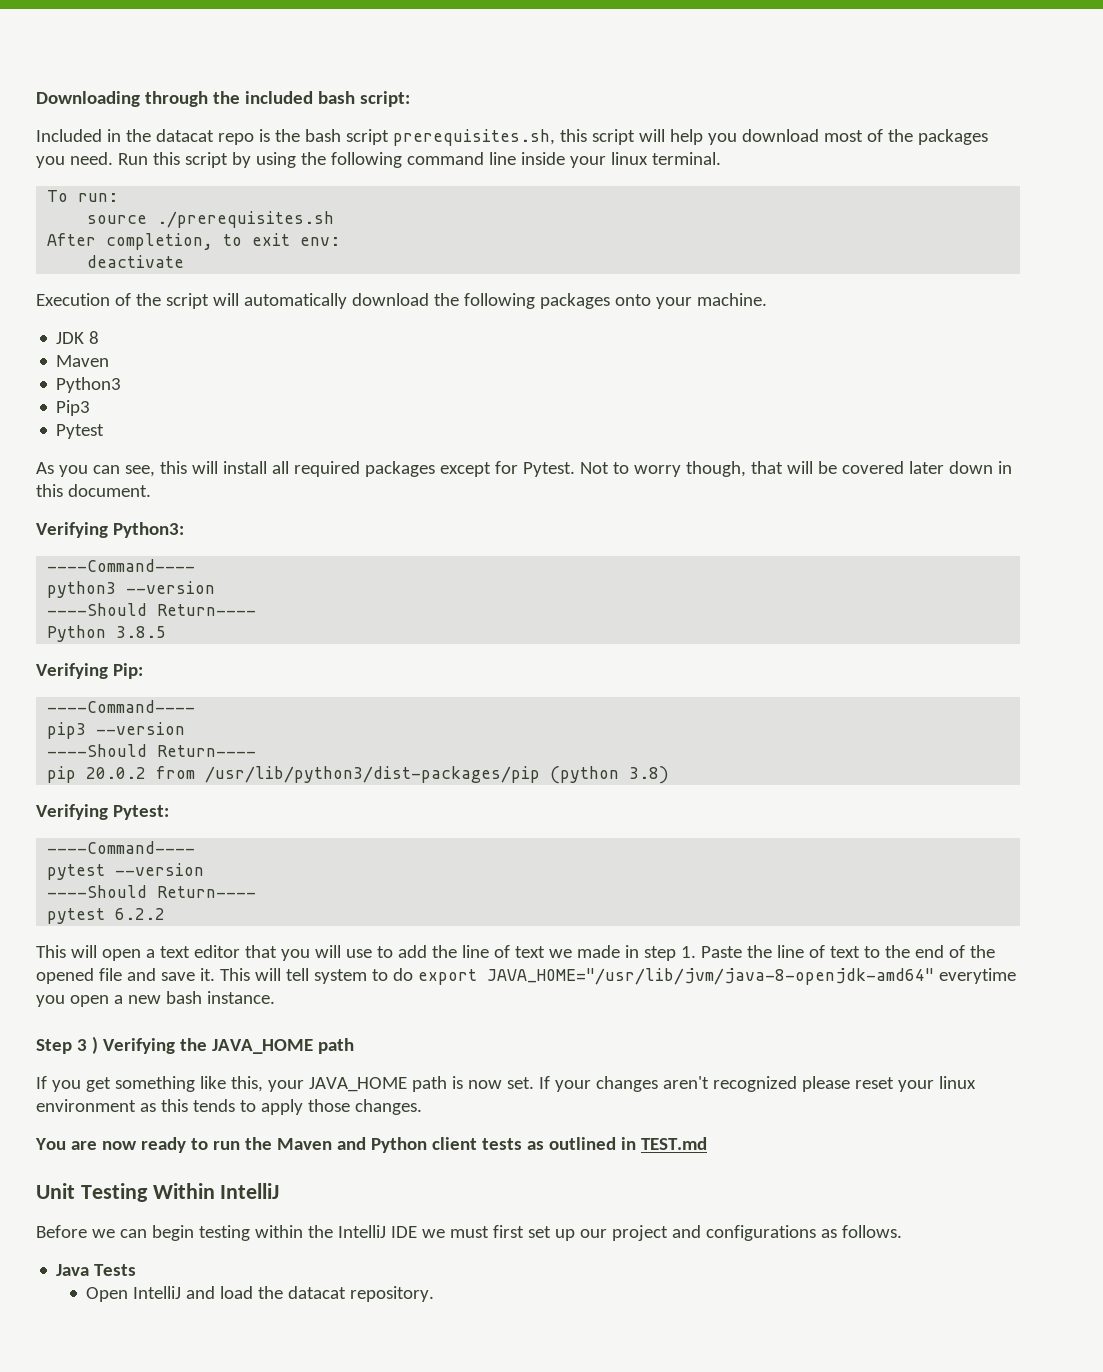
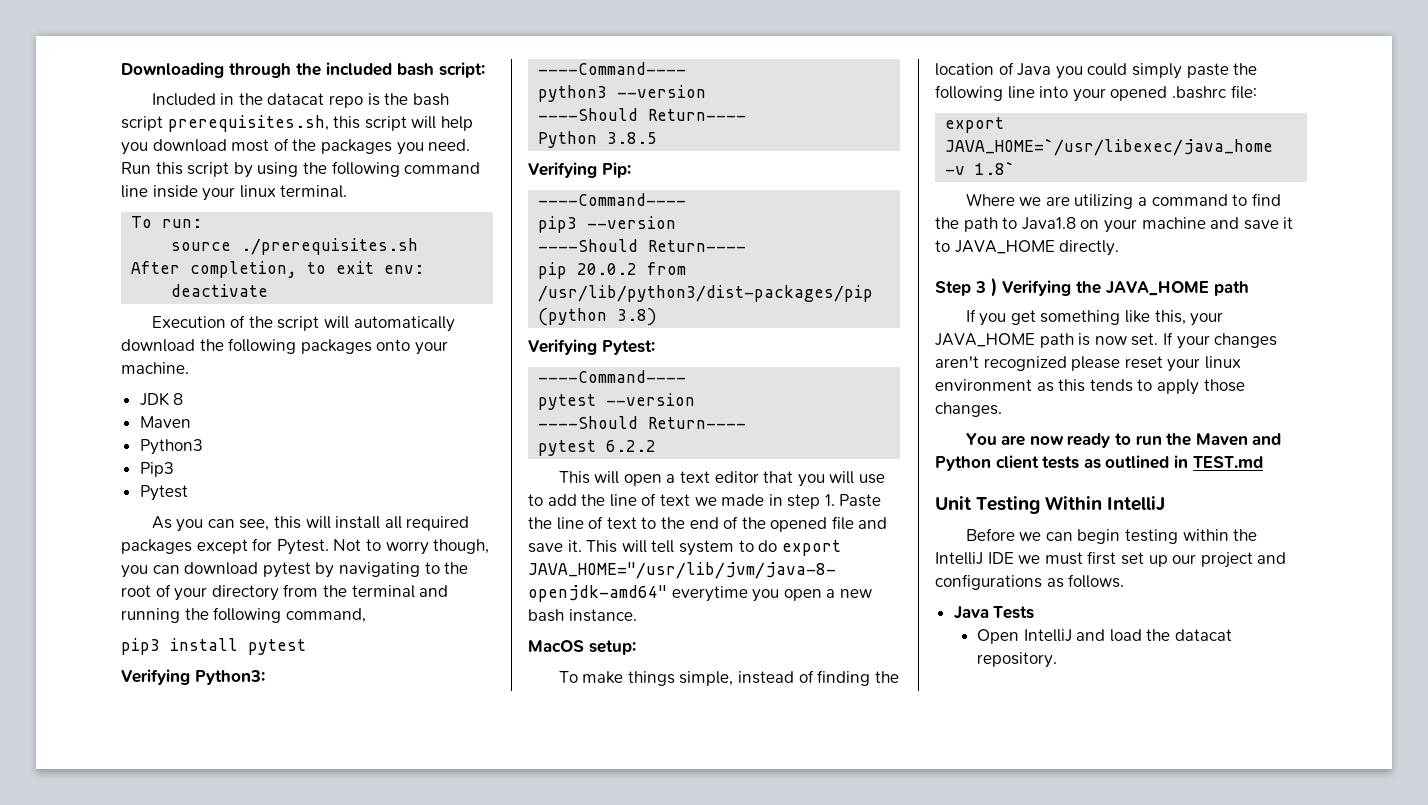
[750,461,1012,474] [36,484,151,497] that will be covered later down in this document. -> [121,562,469,578] [121,584,449,601] [121,607,366,623] [121,638,306,655] you can download pytest by navigating to the root of your directory from the terminal and running the following command, // pip3 install pytest
(275, 997) none -> [528,640,636,655] [558,670,899,686] [935,62,1258,79] [935,85,1257,102] [945,117,1005,133] [945,139,1274,156] [945,162,1016,175] [965,193,1281,209] [935,217,1294,233] [935,240,1120,256] // MacOS setup: // To make things simple, instead of finding the location of Java you could simply paste the following line into your opened .bashrc file: // export JAVA_HOME=`/usr/libexec/java_home -v 1.8` // Where we are utilizing a command to find the path to Java1.8 on your machine and save it to JAVA_HOME directly.

